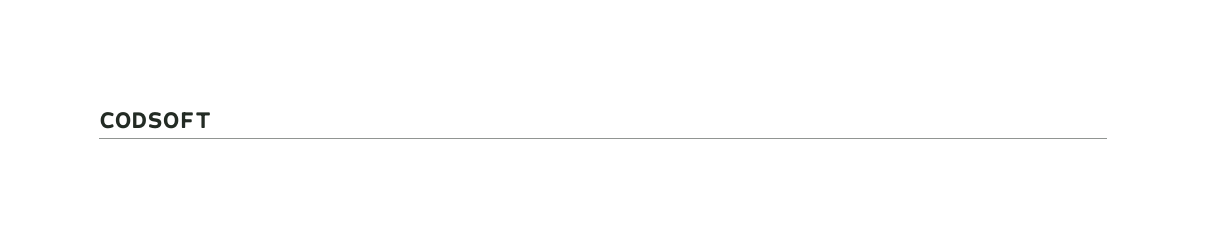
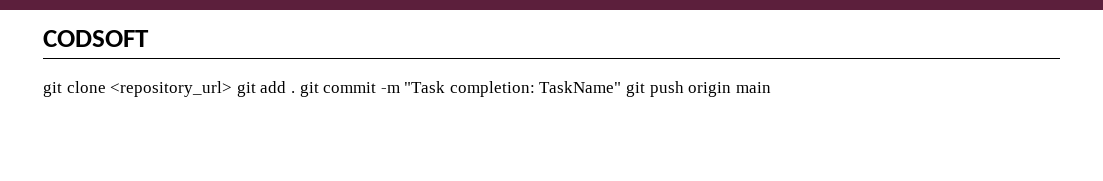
(211, 120) none -> [43,81,771,97] // git clone <repository_url> git add . git commit -m "Task completion: TaskName" git push origin main

